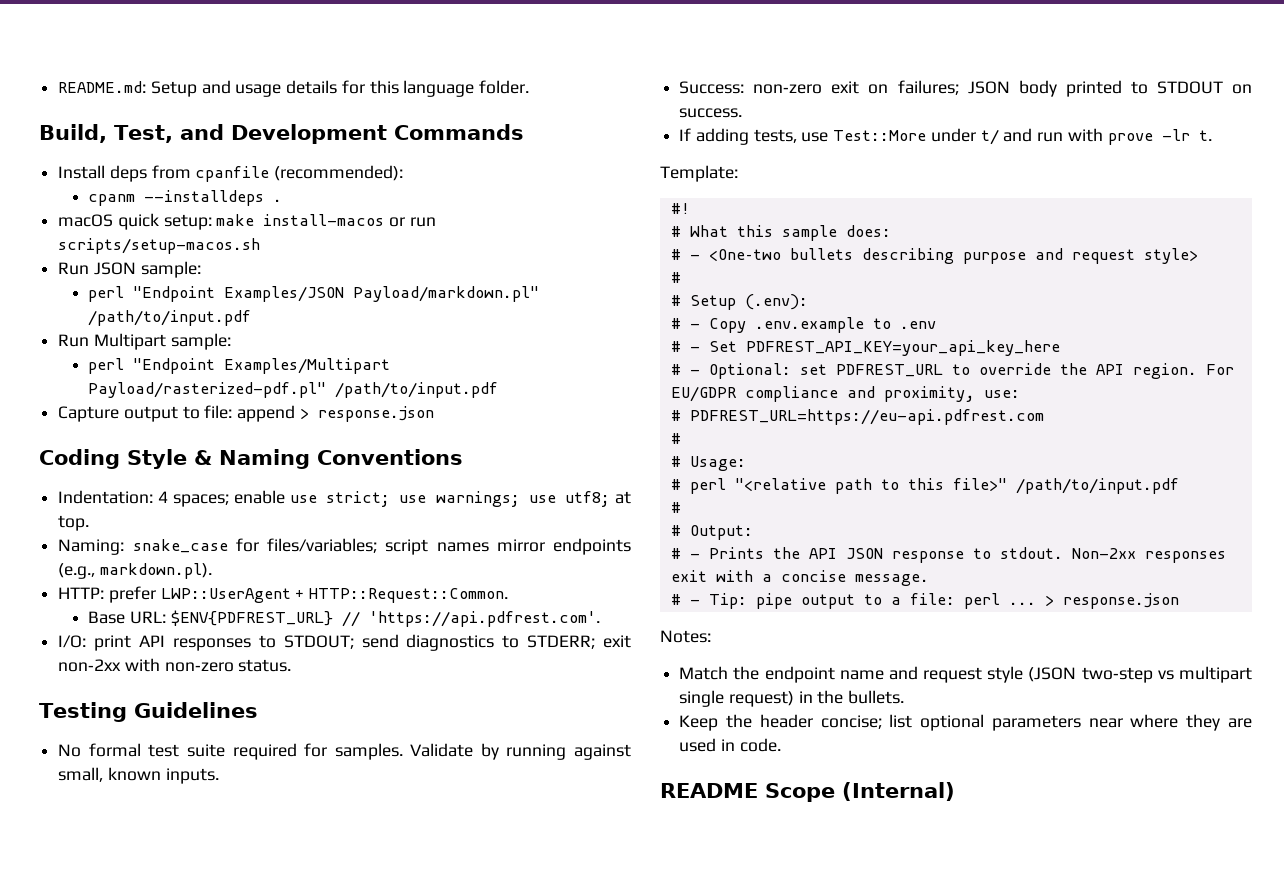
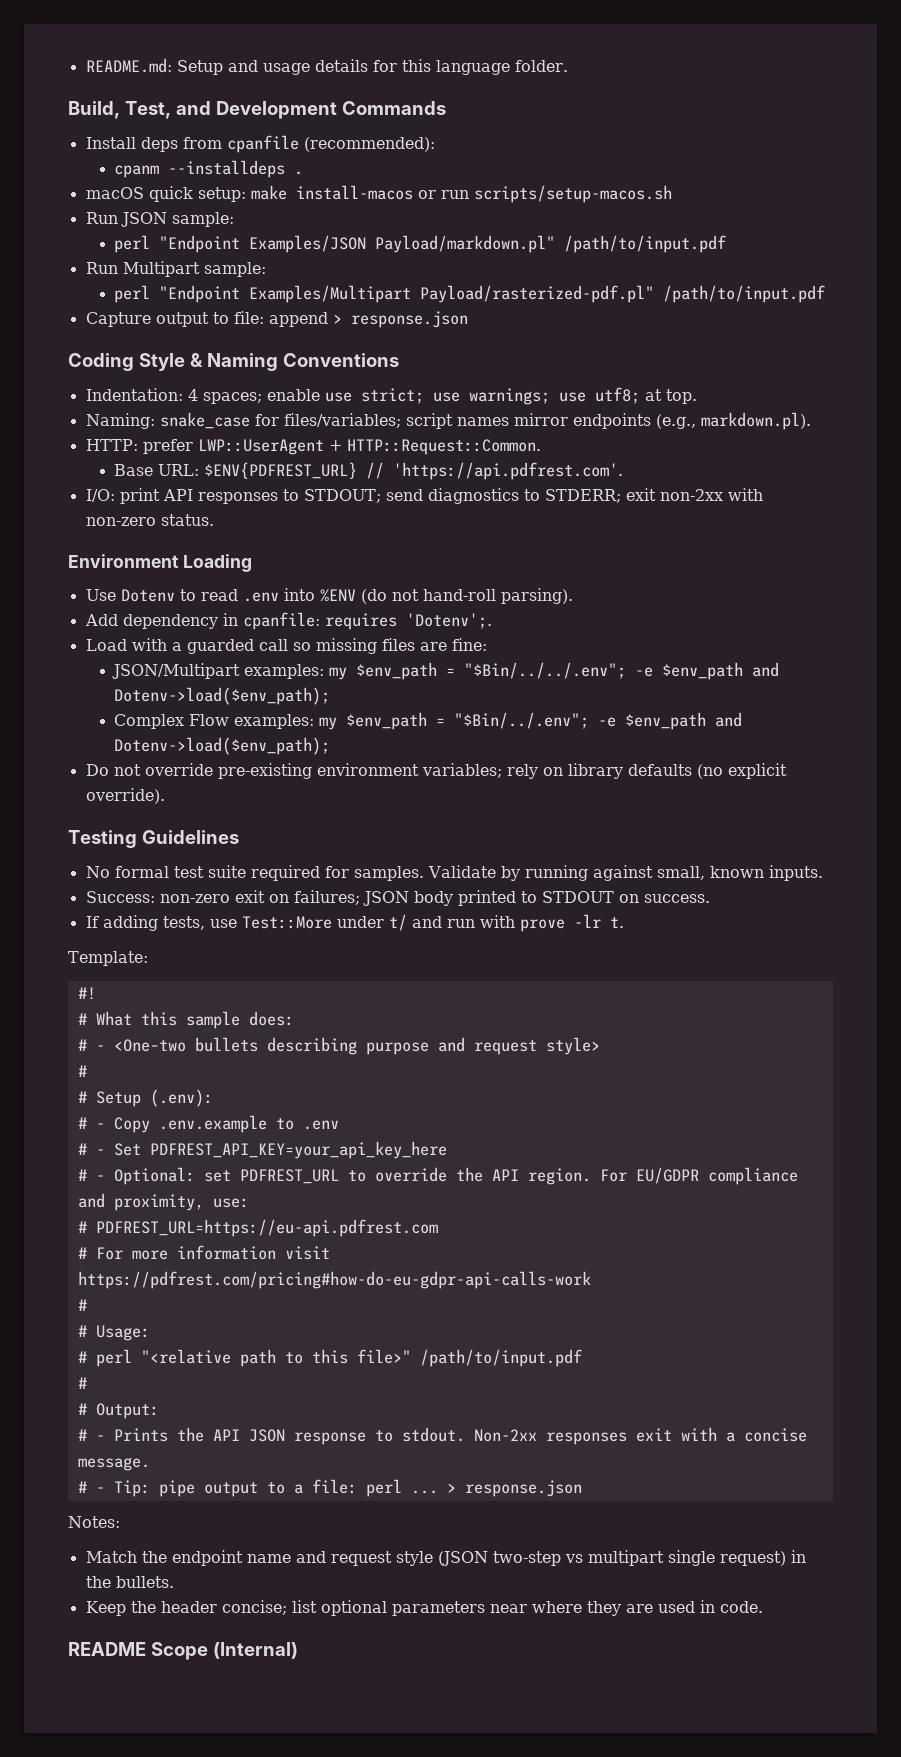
(292, 665) none -> [68,554,252,572] [85,588,573,604] [84,612,492,630] [85,638,487,654] [111,662,779,680] [113,687,330,705] [113,712,742,730] [113,737,330,755] [85,763,787,779] [85,788,165,804] // Environment Loading // Use Dotenv to read .env into %ENV (do not hand‑roll parsing). // Add dependency in cpanfile: requires 'Dotenv';. // Load with a guarded call so missing files are fine: // JSON/Multipart examples: my $env_path = "$Bin/../../.env"; -e $env_path and Dotenv->load($env_path); // Complex Flow examples: my $env_path = "$Bin/../.env"; -e $env_path and Dotenv->load($env_path); // Do not override pre‑existing environment variables; rely on library defaults (no explicit override).
(1044, 417) none -> [77,1245,330,1260] [77,1271,591,1289] // # For more information visit https://pdfrest.com/pricing#how-do-eu-gdpr-api-calls-work

